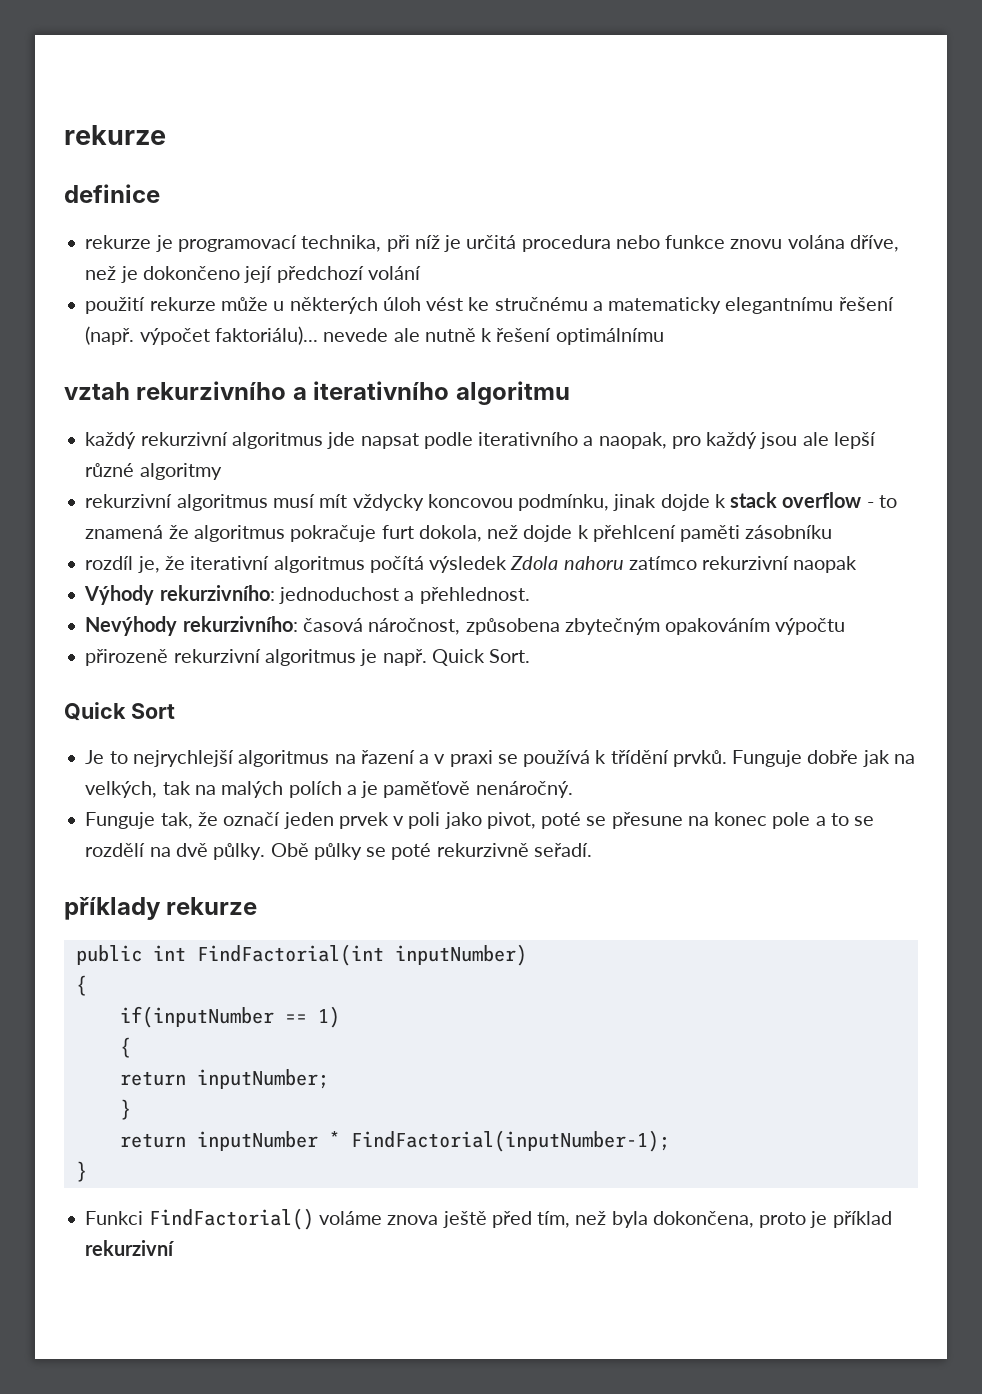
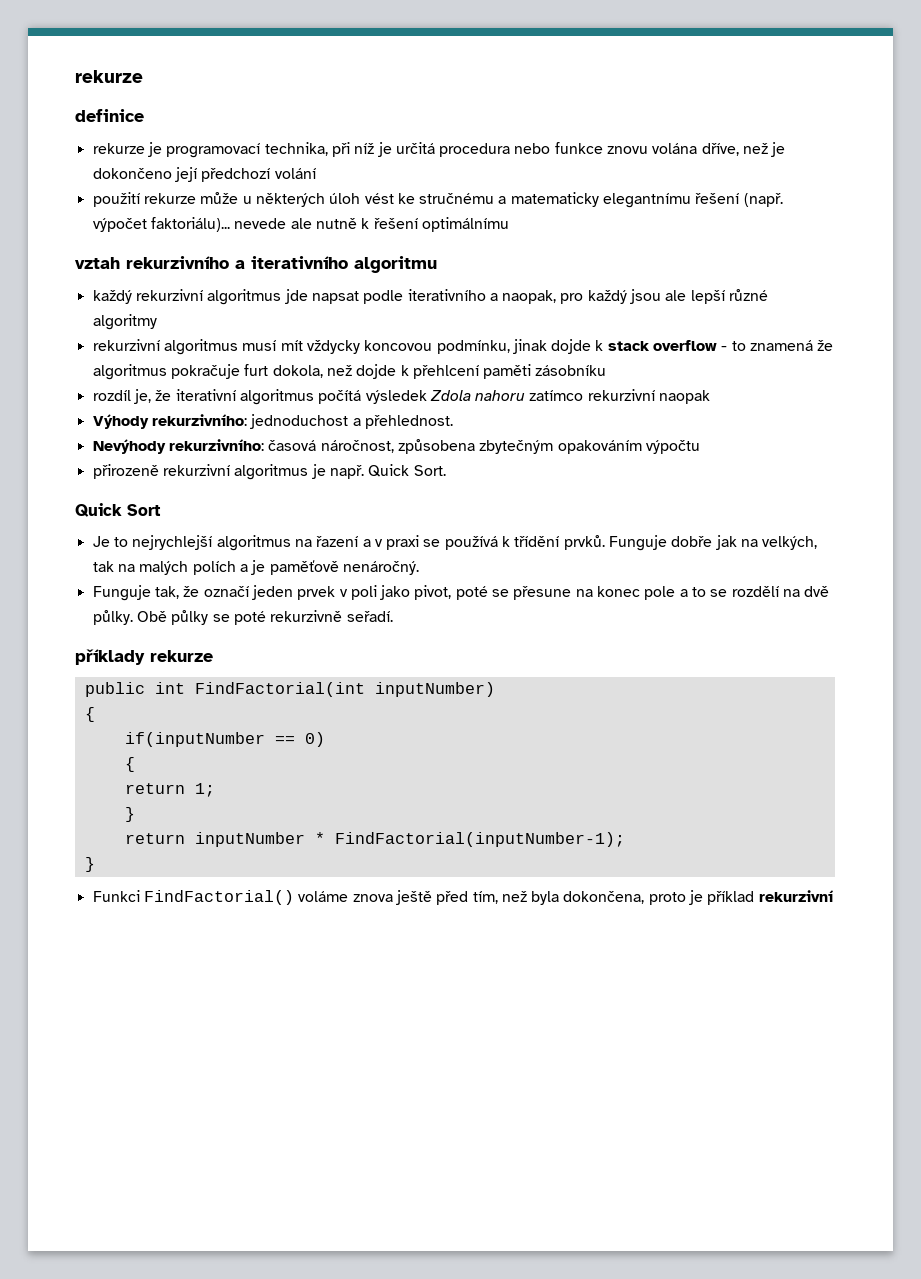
[317,1006,340,1028] 1) -> [304,732,325,747] 0)
[196,1069,329,1089] inputNumber; -> [194,783,215,797] 1;

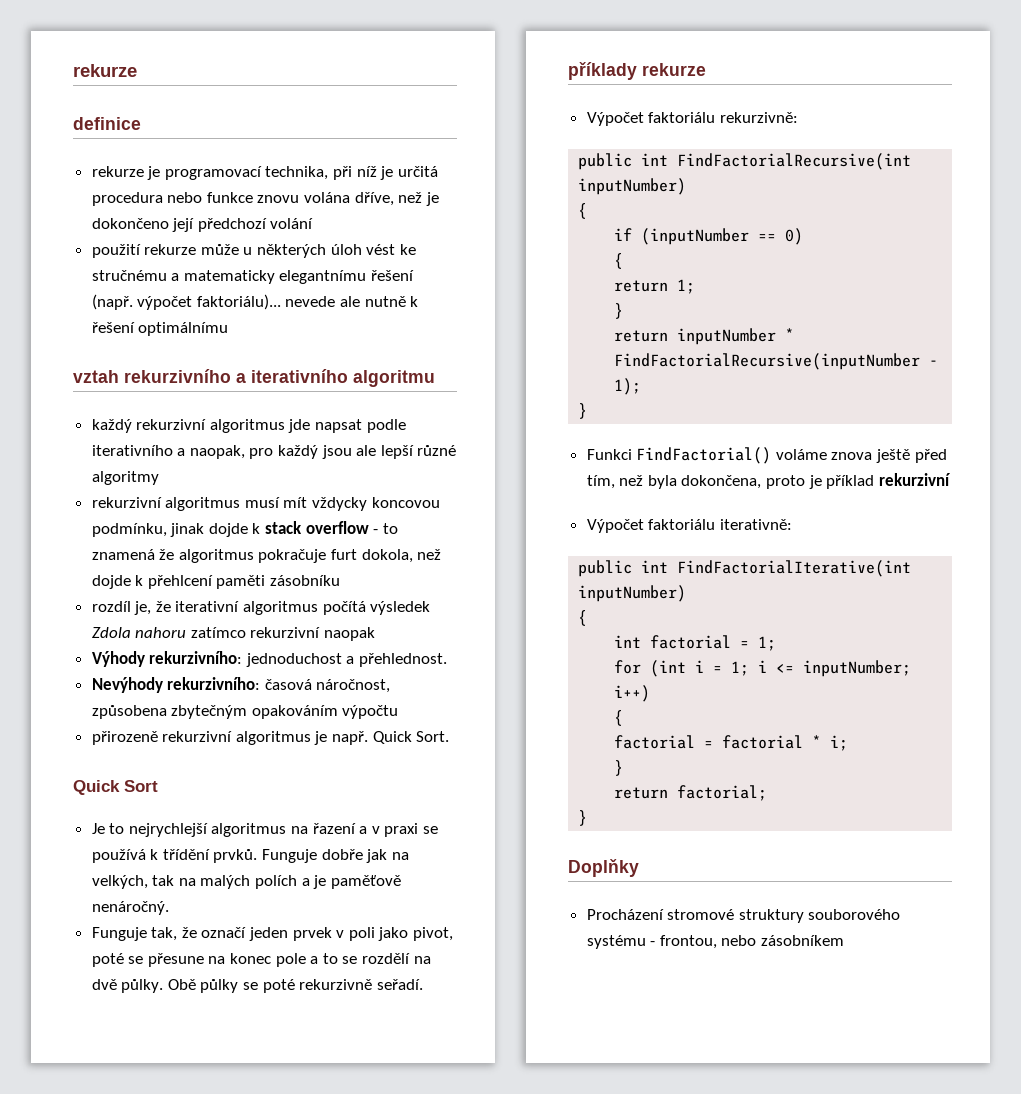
[84,682,495,697] [84,707,95,722] [124,732,265,747] // public int FindFactorial(int inputNumber) // { // if(inputNumber -> [586,112,798,126] [578,153,912,170] [578,178,687,195] [578,203,588,219] [614,228,750,245] // Výpočet faktoriálu rekurzivně: // public int FindFactorialRecursive(int inputNumber) // { // if (inputNumber
[334,832,625,847] FindFactorial(inputNumber-1); -> [614,353,939,370] [614,378,642,395] FindFactorialRecursive(inputNumber - 1);
(833, 896) none -> [586,519,792,533] [578,560,912,577] [578,585,687,602] [578,610,588,626] [614,635,777,651] [614,660,912,677] [614,685,651,702] [614,710,624,726] [614,735,849,751] [614,760,624,776] [614,785,768,801] [578,810,588,826] [568,859,639,877] [586,909,901,923] [586,935,845,949] // Výpočet faktoriálu iterativně: // public int FindFactorialIterative(int inputNumber) // { // int factorial = 1; // for (int i = 1; i <= inputNumber; i++) // { // factorial = factorial * i; // } // return factorial; // } // Doplňky // Procházení stromové struktury souborového systému - frontou, nebo zásobníkem

